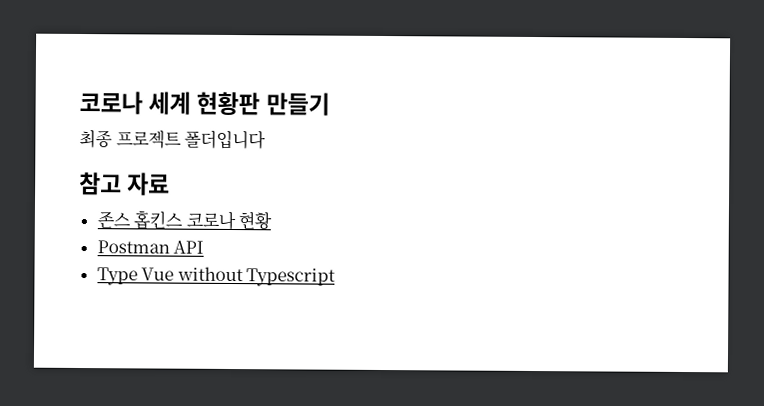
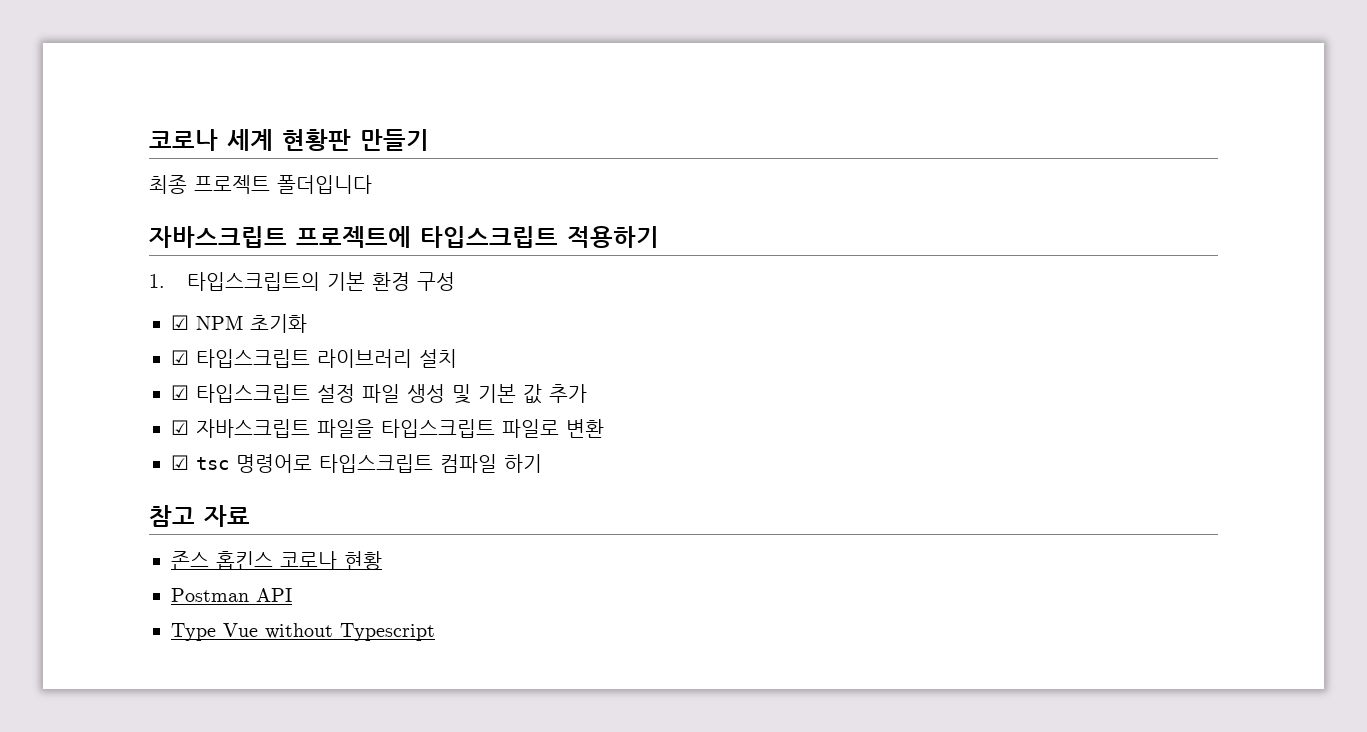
(267, 139) none -> [149,226,659,248] [149,272,456,291] [171,314,307,333] [171,349,457,368] [171,384,587,404] [171,419,604,438] [171,454,542,473] // 자바스크립트 프로젝트에 타입스크립트 적용하기 // 1. 타입스크립트의 기본 환경 구성 // ☑ NPM 초기화 // ☑ 타입스크립트 라이브러리 설치 // ☑ 타입스크립트 설정 파일 생성 및 기본 값 추가 // ☑ 자바스크립트 파일을 타입스크립트 파일로 변환 // ☑ tsc 명령어로 타입스크립트 컴파일 하기

